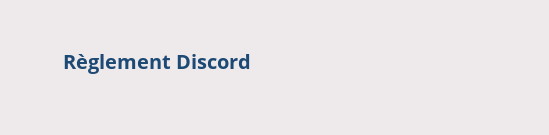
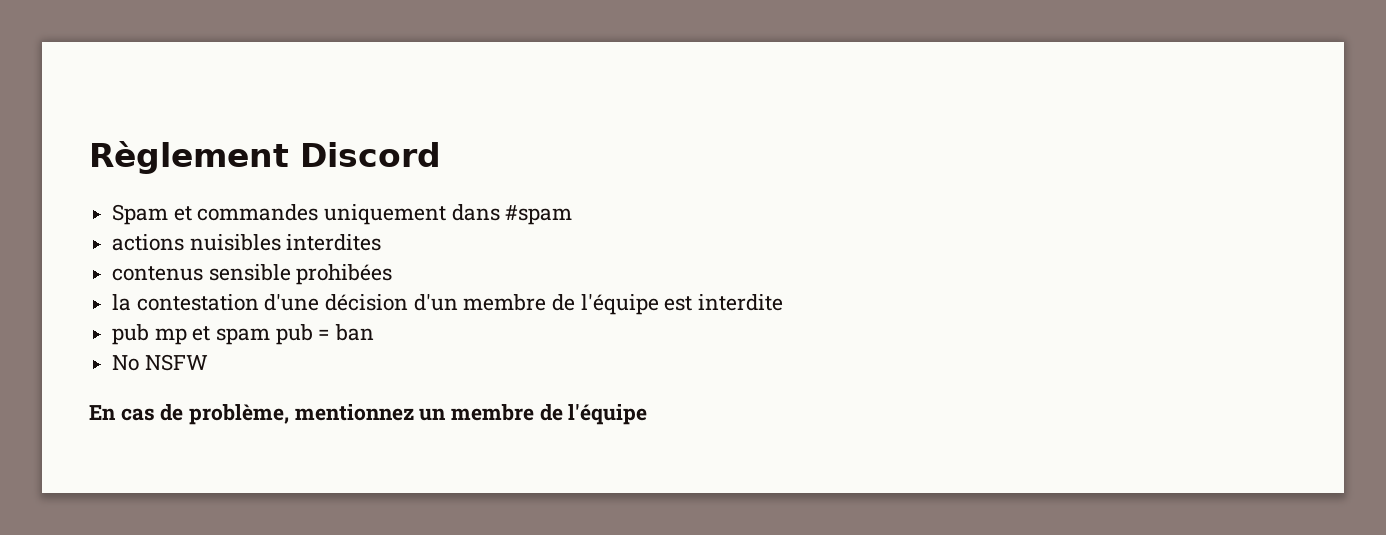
(252, 61) none -> [112,204,573,225] [112,234,382,251] [112,264,393,285] [112,294,784,315] [112,324,375,345] [112,354,208,371] [89,404,648,425] // Spam et commandes uniquement dans #spam // actions nuisibles interdites // contenus sensible prohibées // la contestation d'une décision d'un membre de l'équipe est interdite // pub mp et spam pub = ban // No NSFW // En cas de problème, mentionnez un membre de l'équipe

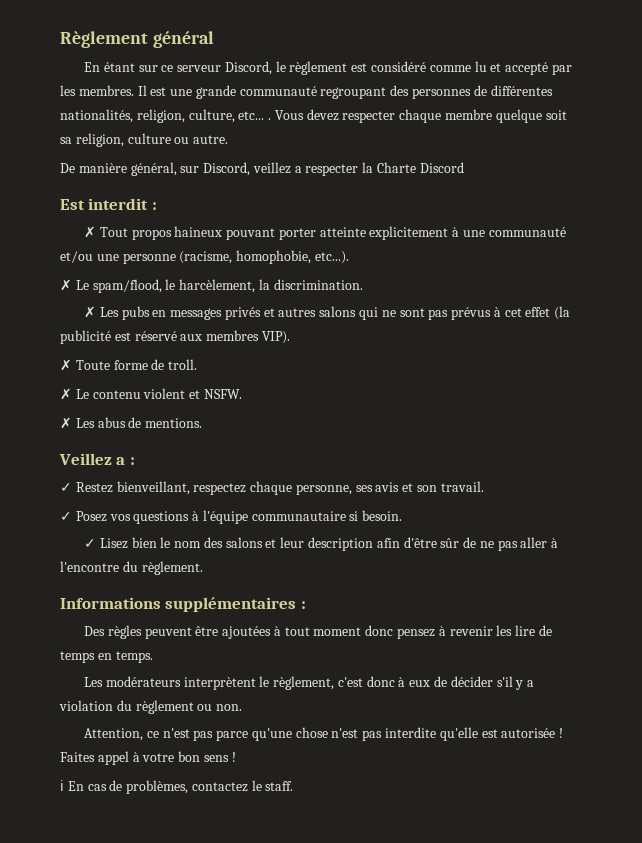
[300,142,441,167] [112,204,573,225] [112,234,382,251] [112,264,393,285] [112,294,784,315] [112,324,375,345] [112,354,208,371] [89,404,648,425] Discord // Spam et commandes uniquement dans #spam // actions nuisibles interdites // contenus sensible prohibées // la contestation d'une décision d'un membre de l'équipe est interdite // pub mp et spam pub = ban // No NSFW // En cas de problème, mentionnez un membre de l'équipe -> [152,31,214,48] [83,61,572,75] [60,85,553,99] [60,109,567,123] [60,133,229,147] [60,162,464,176] [60,198,157,210] [83,226,566,240] [60,250,349,264] [60,279,363,293] [83,306,571,320] [60,330,290,344] [60,359,198,371] [60,388,242,400] [60,417,203,429] [59,453,135,465] [60,481,484,495] [60,510,403,524] [83,537,559,551] [60,561,203,575] [60,597,306,612] [83,625,552,639] [60,651,153,663] [83,676,535,690] [59,700,243,714] [83,727,564,741] [60,751,236,765] [60,780,294,794] général // En étant sur ce serveur Discord, le règlement est considéré comme lu et accepté par les membres. Il est une grande communauté regroupant des personnes de différentes nationalités, religion, culture, etc... . Vous devez respecter chaque membre quelque soit sa religion, culture ou autre. // De manière général, sur Discord, veillez a respecter la Charte Discord // Est interdit : // ✗ Tout propos haineux pouvant porter atteinte explicitement à une communauté et/ou une personne (racisme, homophobie, etc...). // ✗ Le spam/flood, le harcèlement, la discrimination. // ✗ Les pubs en messages privés et autres salons qui ne sont pas prévus à cet effet (la publicité est réservé aux membres VIP). // ✗ Toute forme de troll. // ✗ Le contenu violent et NSFW. // ✗ Les abus de mentions. // Veillez a : // ✓ Restez bienveillant, respectez chaque personne, ses avis et son travail. // ✓ Posez vos questions à l'équipe communautaire si besoin. // ✓ Lisez bien le nom des salons et leur description afin d'être sûr de ne pas aller à l'encontre du règlement. // Informations supplémentaires : // Des règles peuvent être ajoutées à tout moment donc pensez à revenir les lire de temps en temps. // Les modérateurs interprètent le règlement, c'est donc à eux de décider s'il y a violation du règlement ou non. // Attention, ce n'est pas parce qu'une chose n'est pas interdite qu'elle est autorisée ! Faites appel à votre bon sens ! // ℹ En cas de problèmes, contactez le staff.

